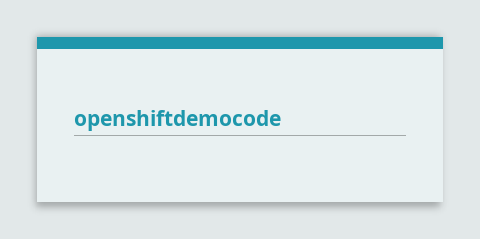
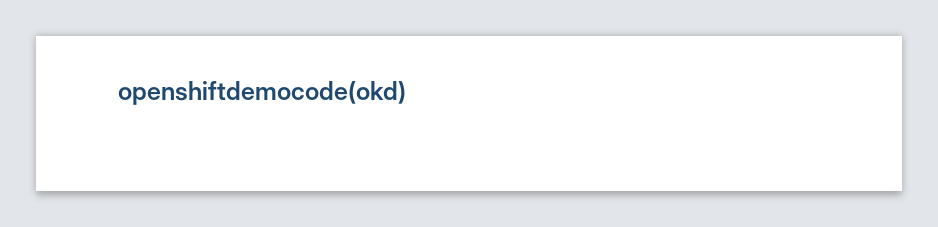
[74,110,281,131] openshiftdemocode -> [118,81,406,105] openshiftdemocode(okd)

